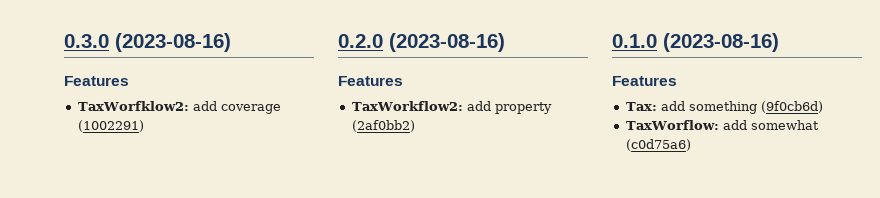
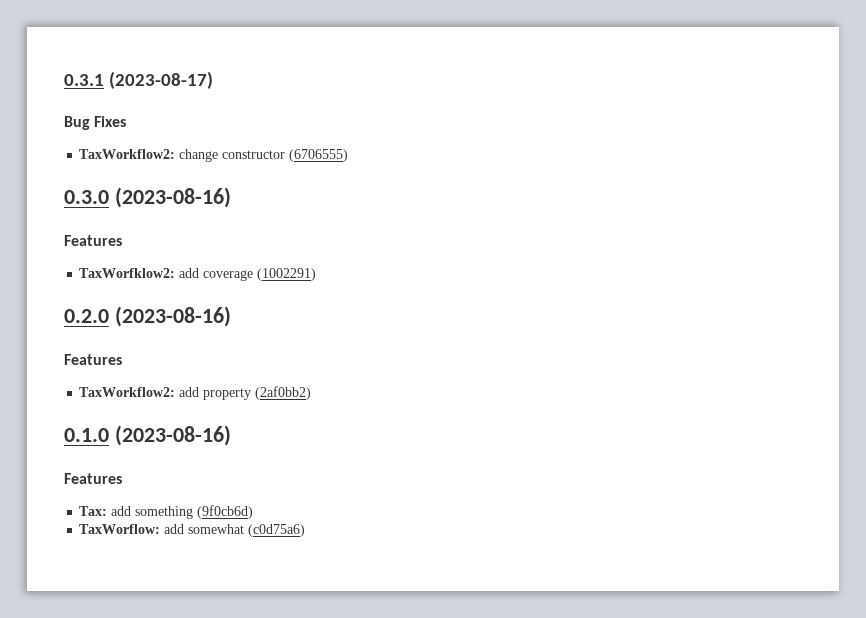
(64, 41) none -> [64,71,214,89] [64,116,127,130] [79,149,349,162] 0.3.1 (2023-08-17) // Bug Fixes // TaxWorkflow2: change constructor (6706555) //

